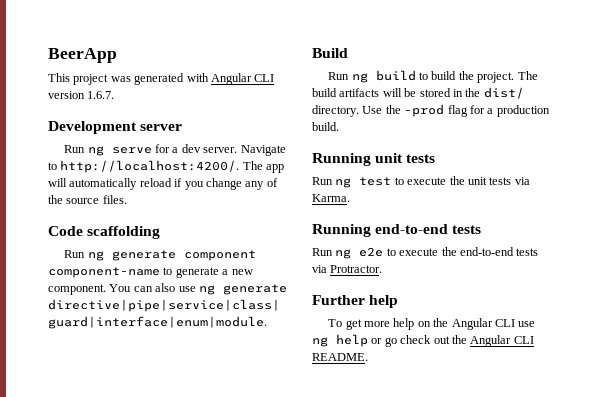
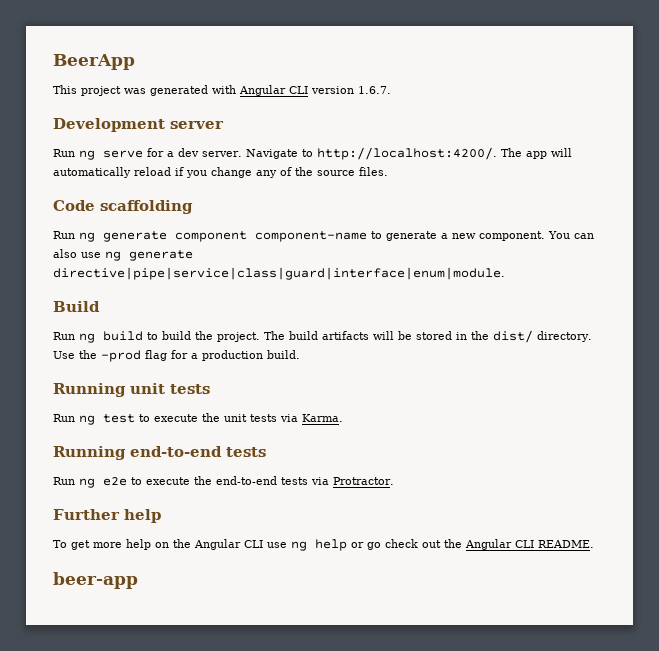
(368, 357) none -> [53,572,138,589] // beer-app

